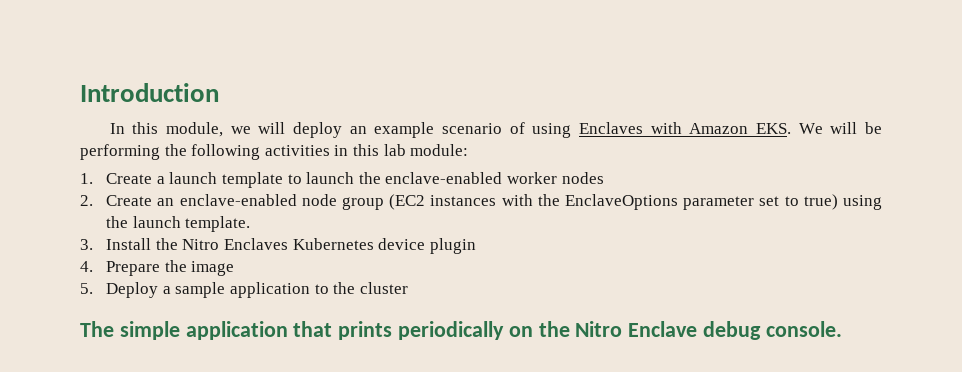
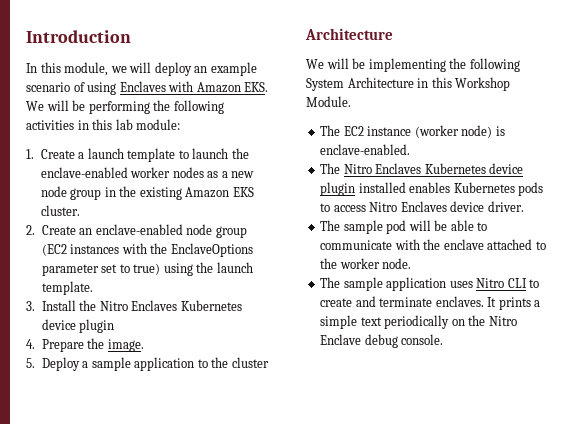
(604, 178) none -> [207,171,255,178] [40,186,254,200] [40,205,80,216] as a new node group in the existing Amazon EKS cluster.
[191,261,235,276] image -> [107,339,144,352] image.
[80,321,393,340] The simple application that prints -> [305,28,393,40] [306,58,520,72] [306,77,511,91] [306,96,351,107] [320,125,505,138] [320,144,411,155] [320,163,524,174] [320,182,544,196] [320,201,524,212] [320,220,488,234] [320,239,546,250] [320,258,412,269] [320,277,540,291] [320,296,541,310] [320,315,382,329] Architecture // We will be implementing the following System Architecture in this Workshop Module. // The EC2 instance (worker node) is enclave-enabled. // The Nitro Enclaves Kubernetes device plugin installed enables Kubernetes pods to access Nitro Enclaves device driver. // The sample pod will be able to communicate with the enclave attached to the worker node. // The sample application uses Nitro CLI to create and terminate enclaves. It prints a simple text

